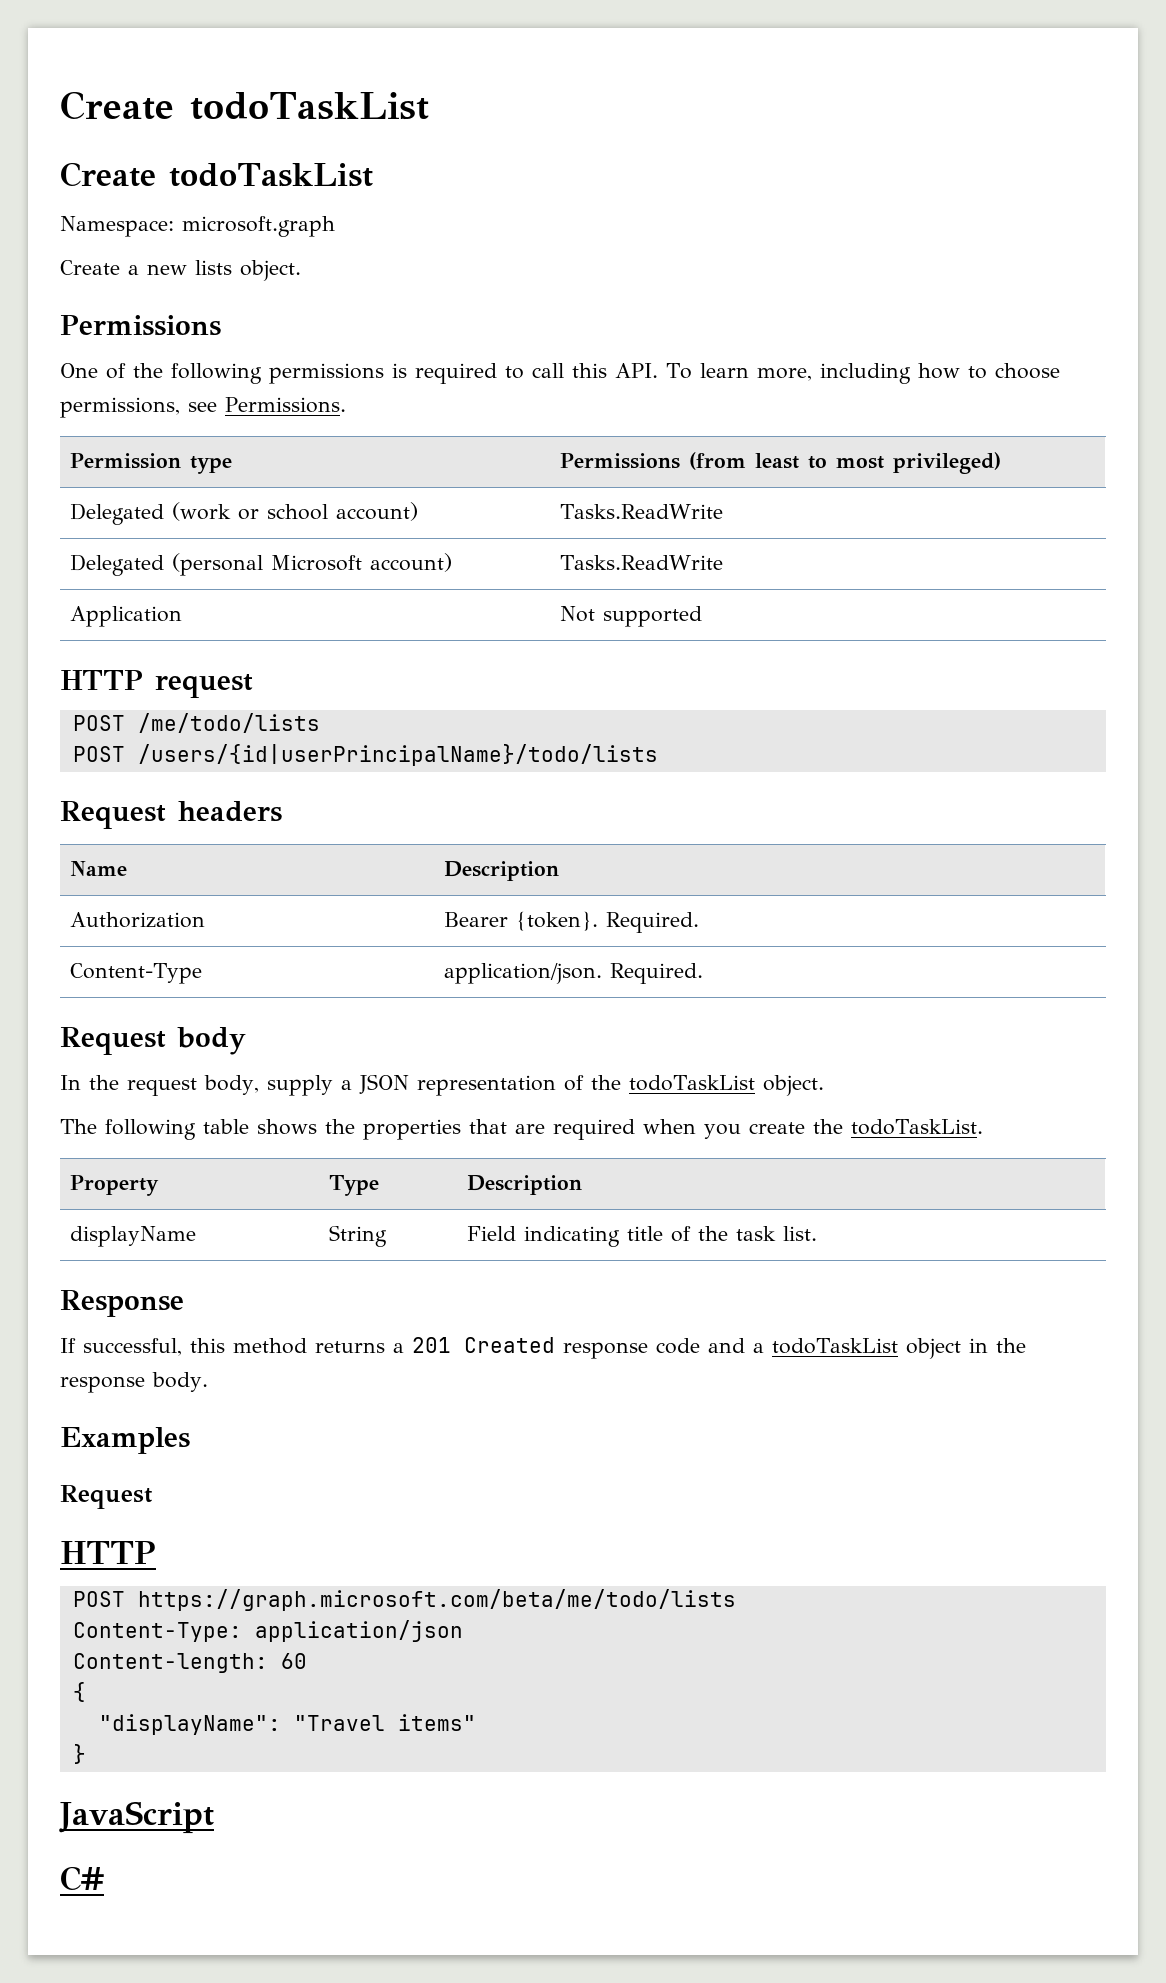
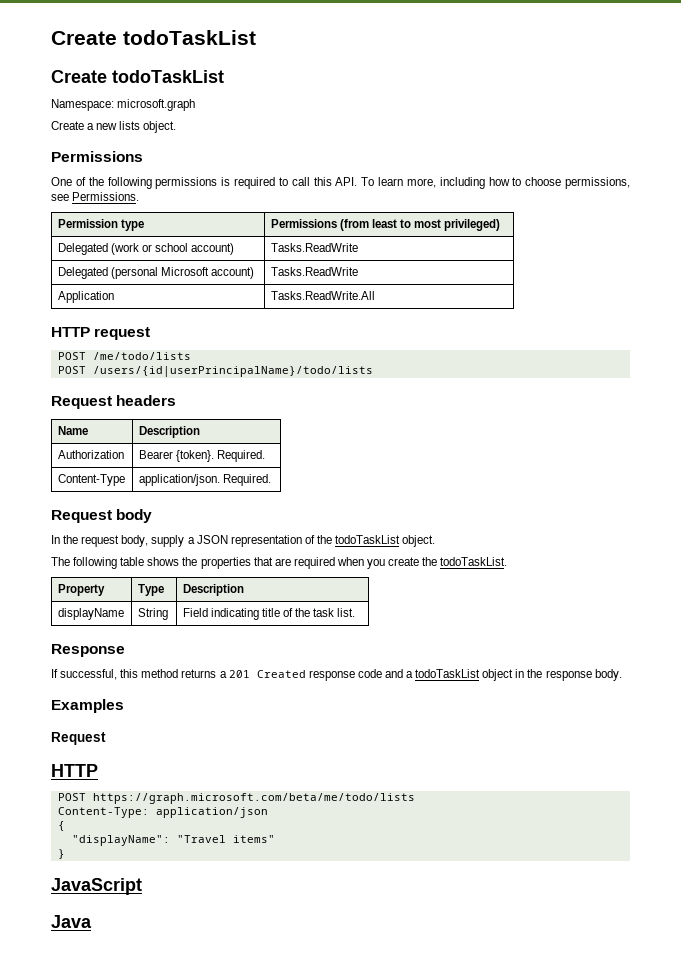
[560,606,703,627] Not supported -> [270,291,375,300] Tasks.ReadWrite.All
[72,1653,307,1673] // Content-length: 60 -> (268, 812) none
[60,1866,104,1891] C# -> [51,915,92,928] Java

